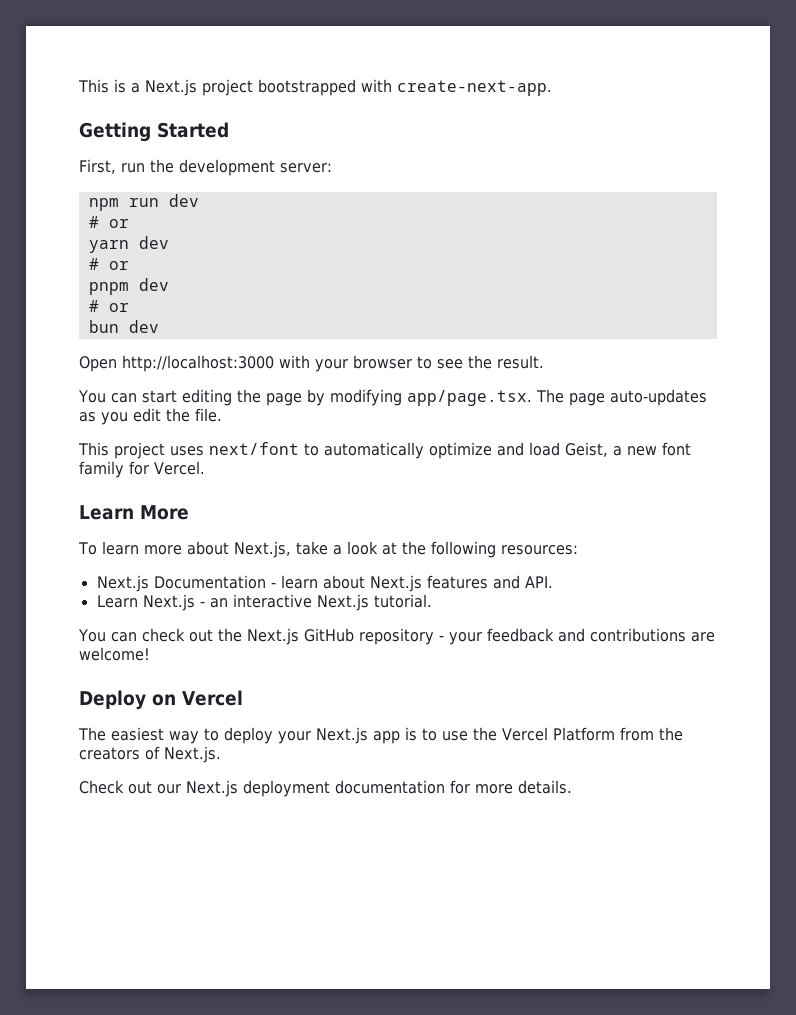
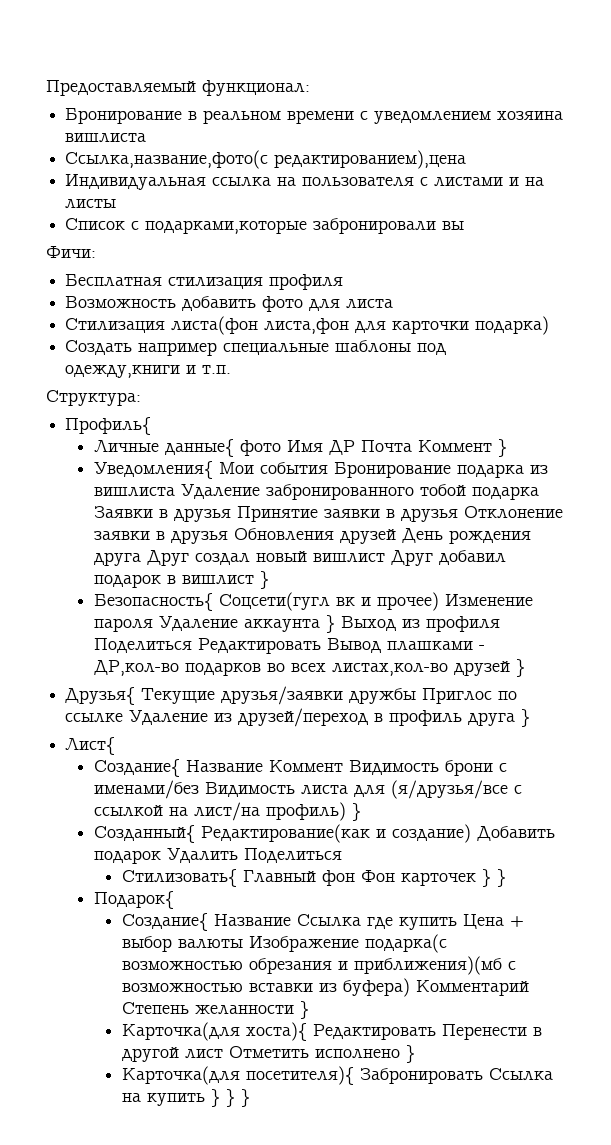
[78,79,552,96] [79,122,229,142] [79,159,332,176] [88,194,199,211] [88,216,129,228] [88,236,169,253] [88,258,129,270] [88,278,169,295] [88,300,129,312] [88,320,159,333] [79,355,544,372] [78,389,707,406] [79,408,222,425] [78,442,691,459] [79,461,205,478] [79,505,189,520] [78,541,578,558] [96,575,553,592] [96,594,432,611] [78,628,715,645] [79,647,150,661] [79,690,243,710] [78,727,683,744] [79,746,221,763] [79,780,572,797] This is a Next.js project bootstrapped with create-next-app. // Getting Started // First, run the development server: // npm run dev // # or // yarn dev // # or // pnpm dev // # or // bun dev // Open http://localhost:3000 with your browser to see the result. // You can start editing the page by modifying app/page.tsx. The page auto-updates as you edit the file. // This project uses next/font to automatically optimize and load Geist, a new font family for Vercel. // Learn More // To learn more about Next.js, take a look at the following resources: // Next.js Documentation - learn about Next.js features and API. // Learn Next.js - an interactive Next.js tutorial. // You can check out the Next.js GitHub repository - your feedback and contributions are welcome! // Deploy on Vercel // The easiest way to deploy your Next.js app is to use the Vercel Platform from the creators of Next.js. // Check out our Next.js deployment documentation for more details. -> [46,80,310,96] [65,108,564,124] [65,133,147,143] [65,150,467,169] [65,174,545,190] [65,199,117,209] [65,218,465,234] [46,246,96,258] [65,274,344,290] [65,296,394,312] [65,316,550,335] [65,340,447,356] [65,365,232,378] [46,390,141,406] [65,417,152,435] [93,439,507,457] [93,461,548,479] [93,484,539,500] [93,506,563,522] [93,528,531,544] [93,550,506,566] [93,571,269,589] [93,592,533,611] [93,615,500,633] [93,638,485,654] [93,659,525,677] [65,686,518,705] [65,708,531,727] [65,737,116,755] [93,759,507,777] [93,780,522,799] [93,802,361,821] [93,824,555,843] [93,848,342,864] [121,869,506,887] [93,891,174,909] [121,913,524,931] [121,934,447,953] [121,956,516,975] [121,978,529,997] [121,1001,309,1019] [121,1022,542,1041] [121,1045,415,1063] [121,1066,553,1085] [121,1089,250,1107] Предоставляемый функционал: // Бронирование в реальном времени с уведомлением хозяина вишлиста // Ссылка,название,фото(с редактированием),цена // Индивидуальная ссылка на пользователя с листами и на листы // Список с подарками,которые забронировали вы // Фичи: // Бесплатная стилизация профиля // Возможность добавить фото для листа // Стилизация листа(фон листа,фон для карточки подарка) // Создать например специальные шаблоны под одежду,книги и т.п. // Структура: // Профиль{ // Личные данные{ фото Имя ДР Почта Коммент } // Уведомления{ Мои события Бронирование подарка из вишлиста Удаление забронированного тобой подарка Заявки в друзья Принятие заявки в друзья Отклонение заявки в друзья Обновления друзей День рождения друга Друг создал новый вишлист Друг добавил подарок в вишлист } // Безопасность{ Соцсети(гугл вк и прочее) Изменение пароля Удаление аккаунта } Выход из профиля Поделиться Редактировать Вывод плашками - ДР,кол-во подарков во всех листах,кол-во друзей } // Друзья{ Текущие друзья/заявки дружбы Приглос по ссылке Удаление из друзей/переход в профиль друга } // Лист{ // Создание{ Название Коммент Видимость брони с именами/без Видимость листа для (я/друзья/все с ссылкой на лист/на профиль) } // Созданный{ Редактирование(как и создание) Добавить подарок Удалить Поделиться // Стилизовать{ Главный фон Фон карточек } } // Подарок{ // Создание{ Название Ссылка где купить Цена + выбор валюты Изображение подарка(с возможностью обрезания и приближения)(мб с возможностью вставки из буфера) Комментарий Степень желанности } // Карточка(для хоста){ Редактировать Перенести в другой лист Отметить исполнено } // Карточка(для посетителя){ Забронировать Ссылка на купить } } }

